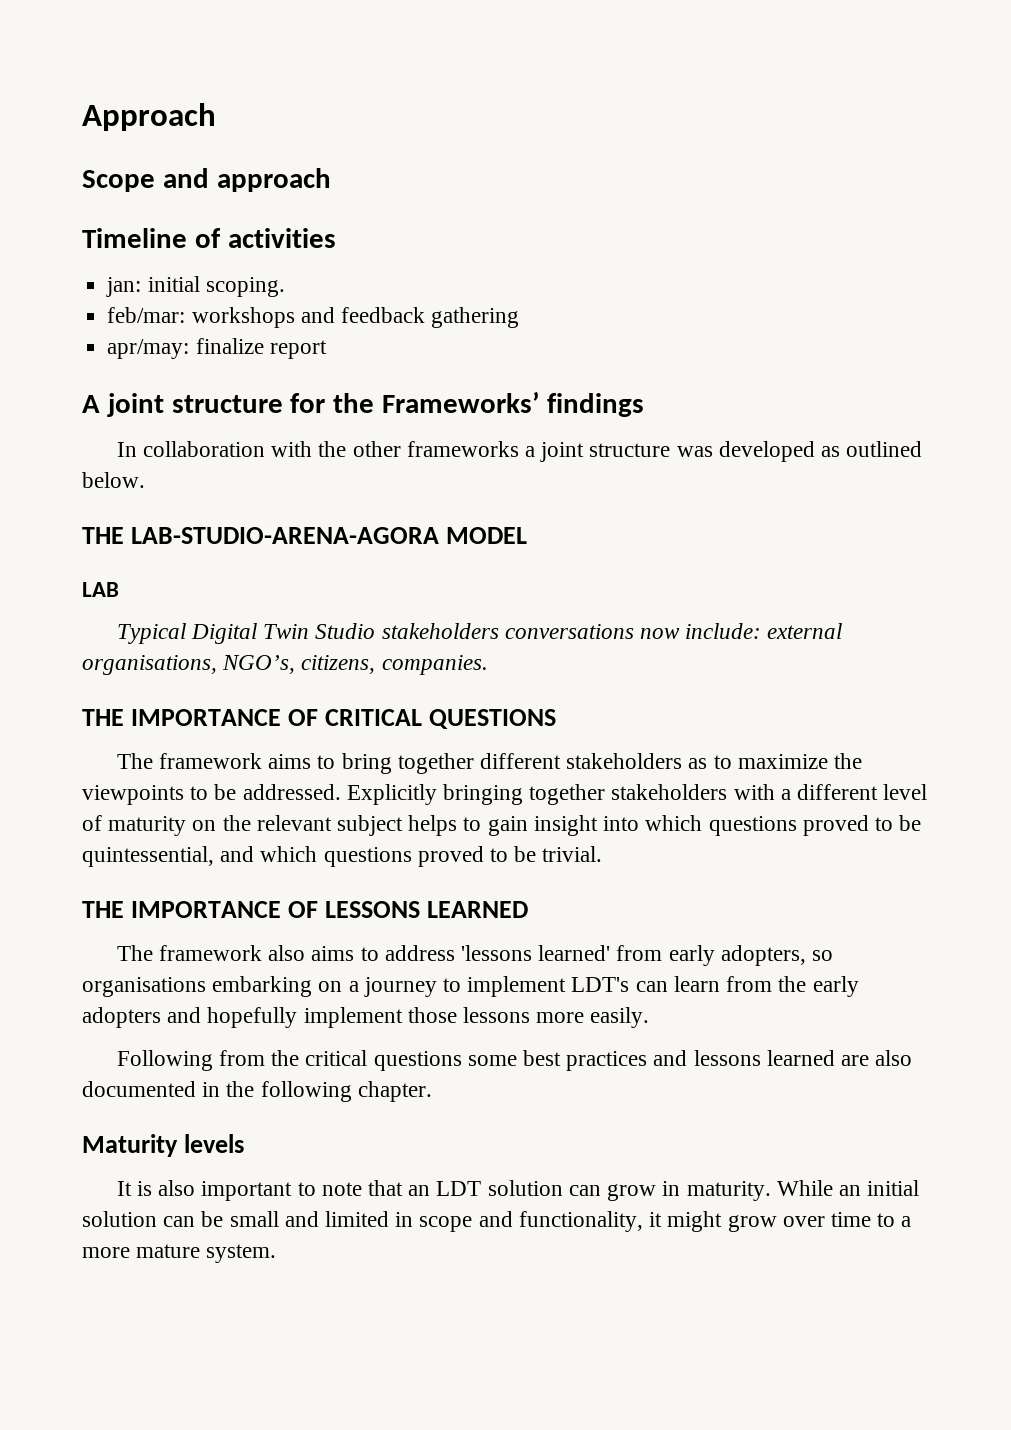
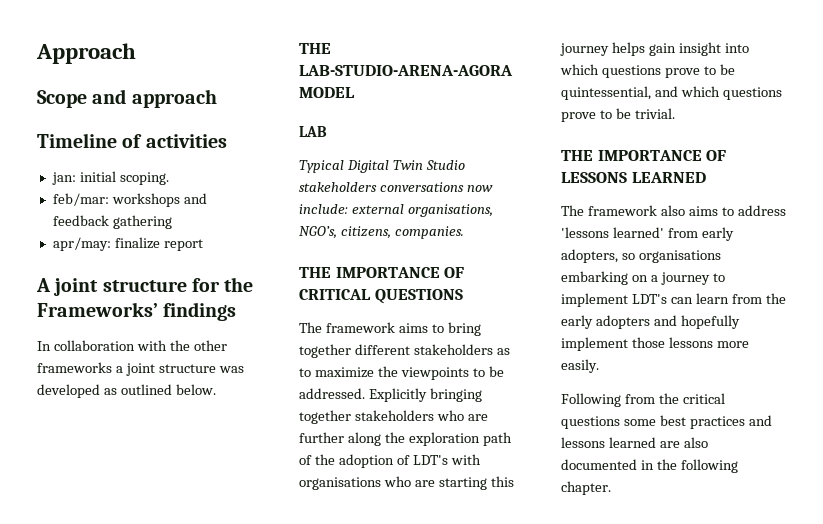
[733,784,928,800] [82,815,482,836] with a different level of maturity on the relevant subject helps to -> [436,410,488,421] [299,432,512,446] [299,454,481,468] [299,476,514,490] [560,42,645,56] who are further along the exploration path of the adoption of LDT's with organisations who are starting this journey helps
[802,815,869,836] proved -> [664,68,700,78] prove
[417,846,484,867] proved -> [561,112,596,122] prove
[82,1134,245,1157] [116,1180,920,1201] [82,1211,912,1232] [82,1244,277,1263] // Maturity levels // It is also important to note that an LDT solution can grow in maturity. While an initial solution can be small and limited in scope and functionality, it might grow over time to a more mature system. -> (611, 488) none

